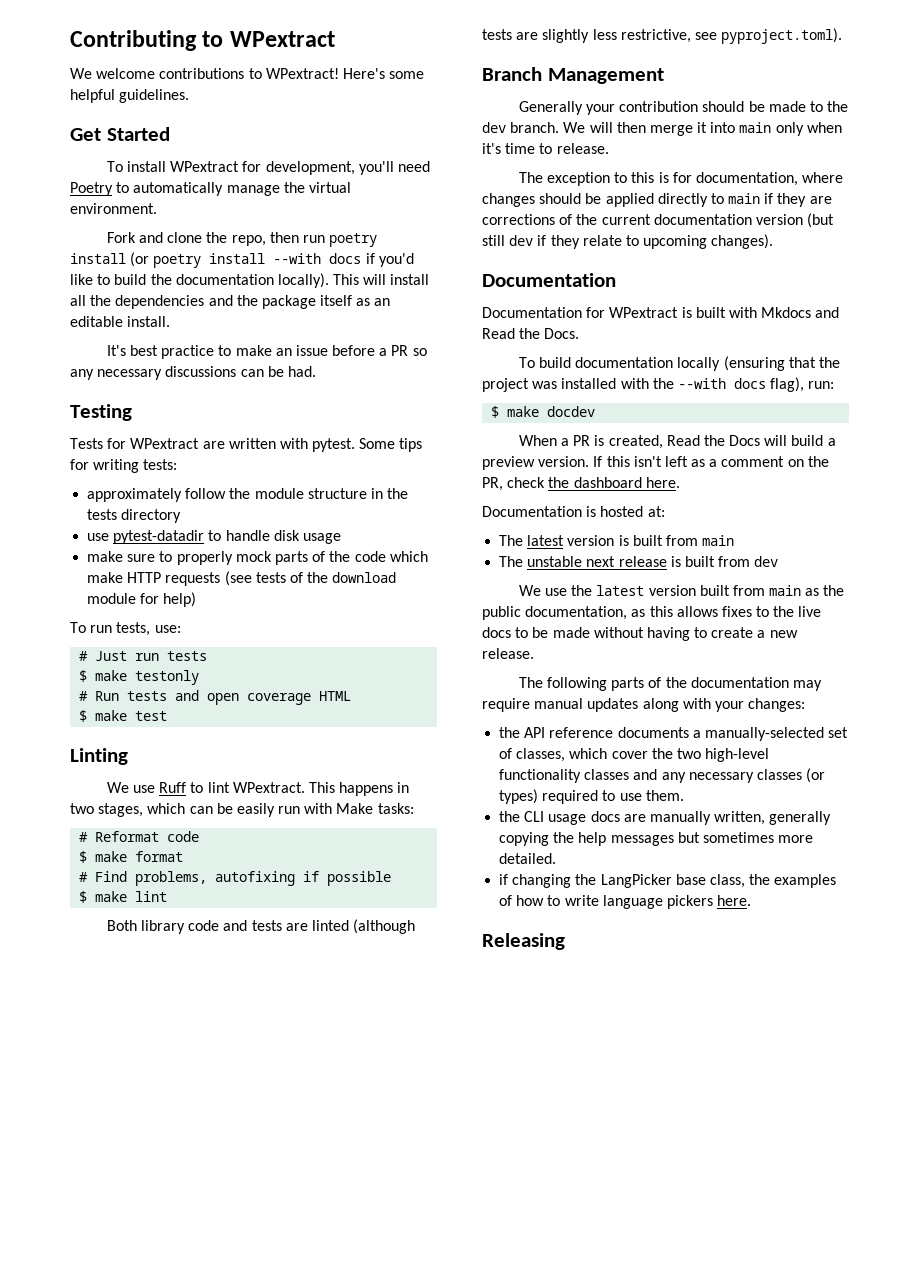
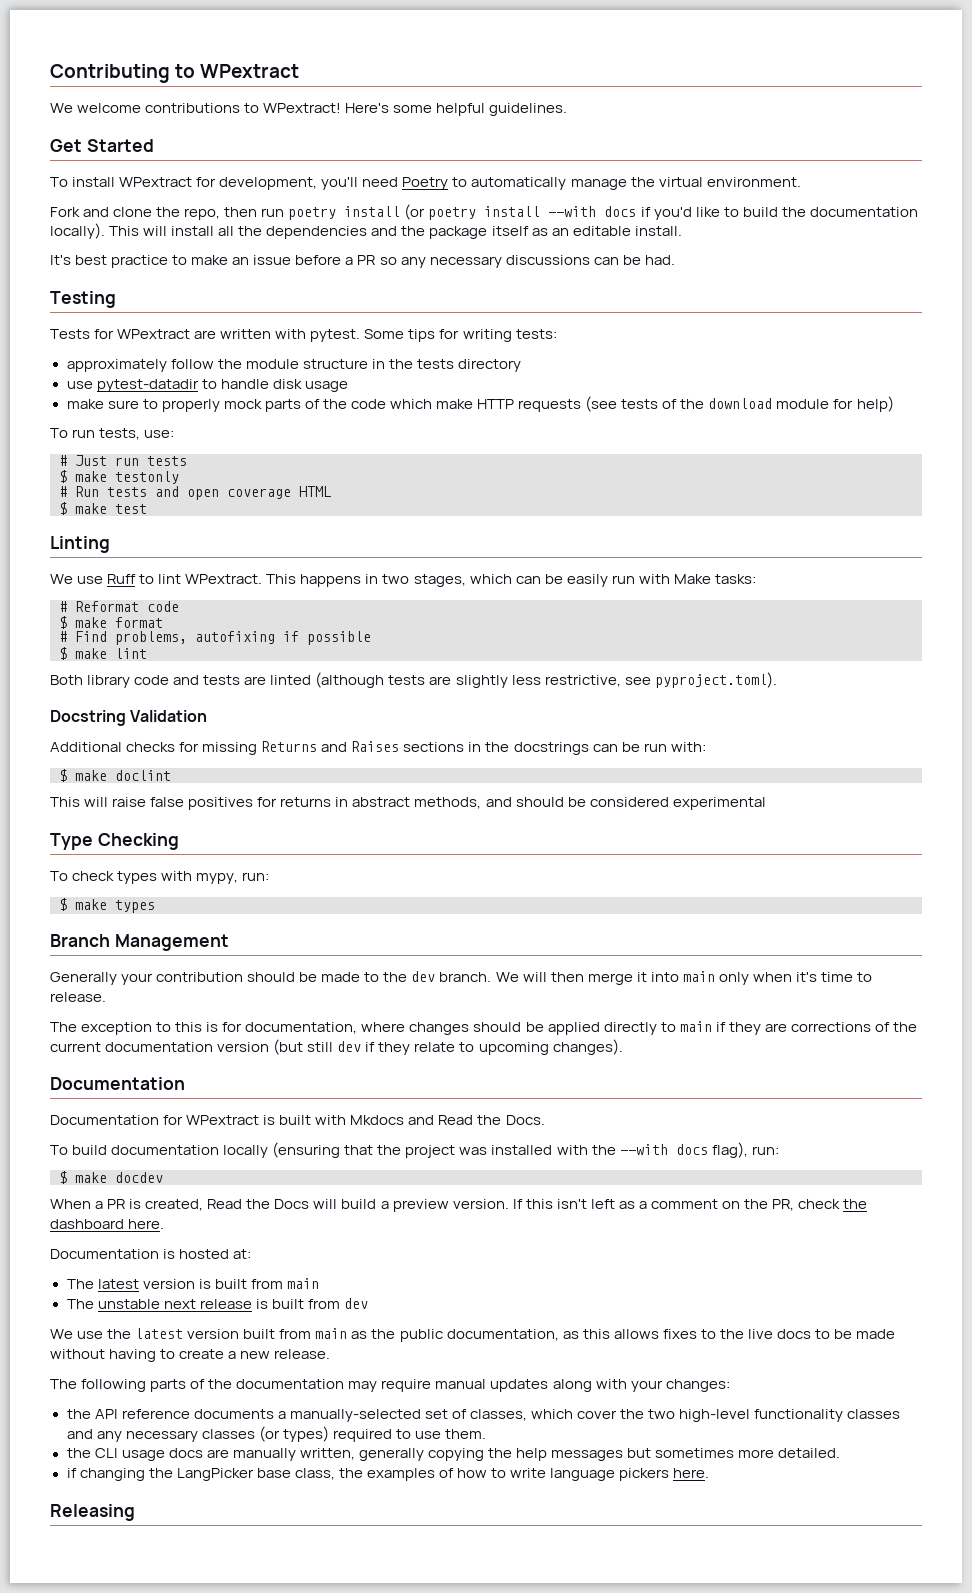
(843, 36) none -> [50,710,208,726] [50,741,706,755] [59,769,171,782] [50,797,766,810] [50,833,179,850] [50,871,270,884] [59,898,155,913] // Docstring Validation // Additional checks for missing Returns and Raises sections in the docstrings can be run with: // $ make doclint // This will raise false positives for returns in abstract methods, and should be considered experimental // Type Checking // To check types with mypy, run: // $ make types

